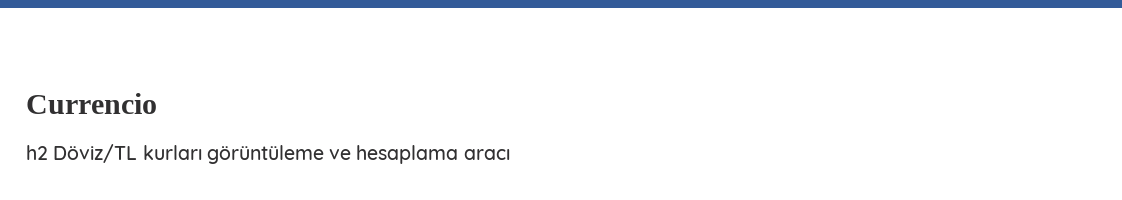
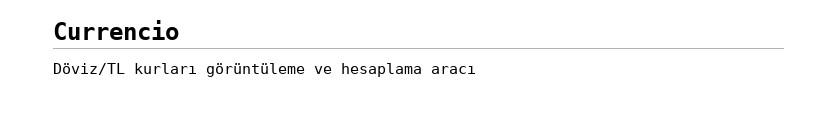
[26,145,48,160] h2 -> (179, 30) none

